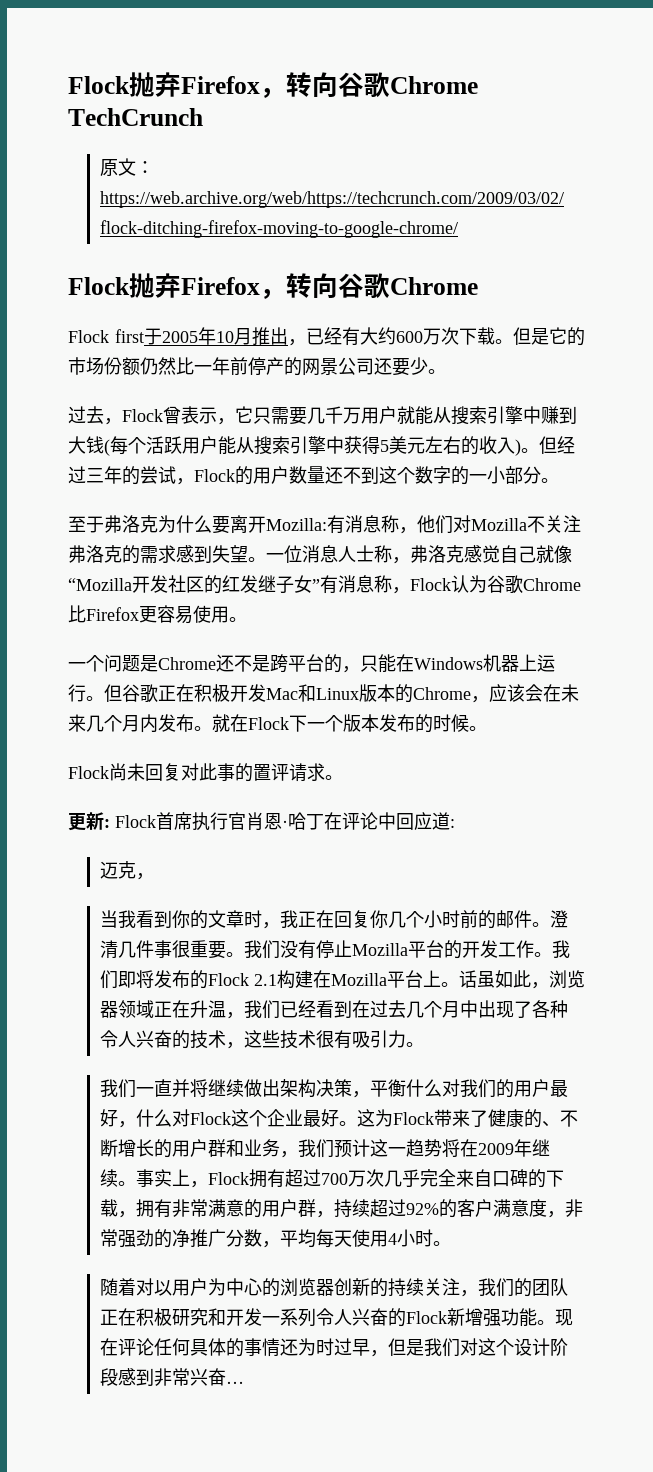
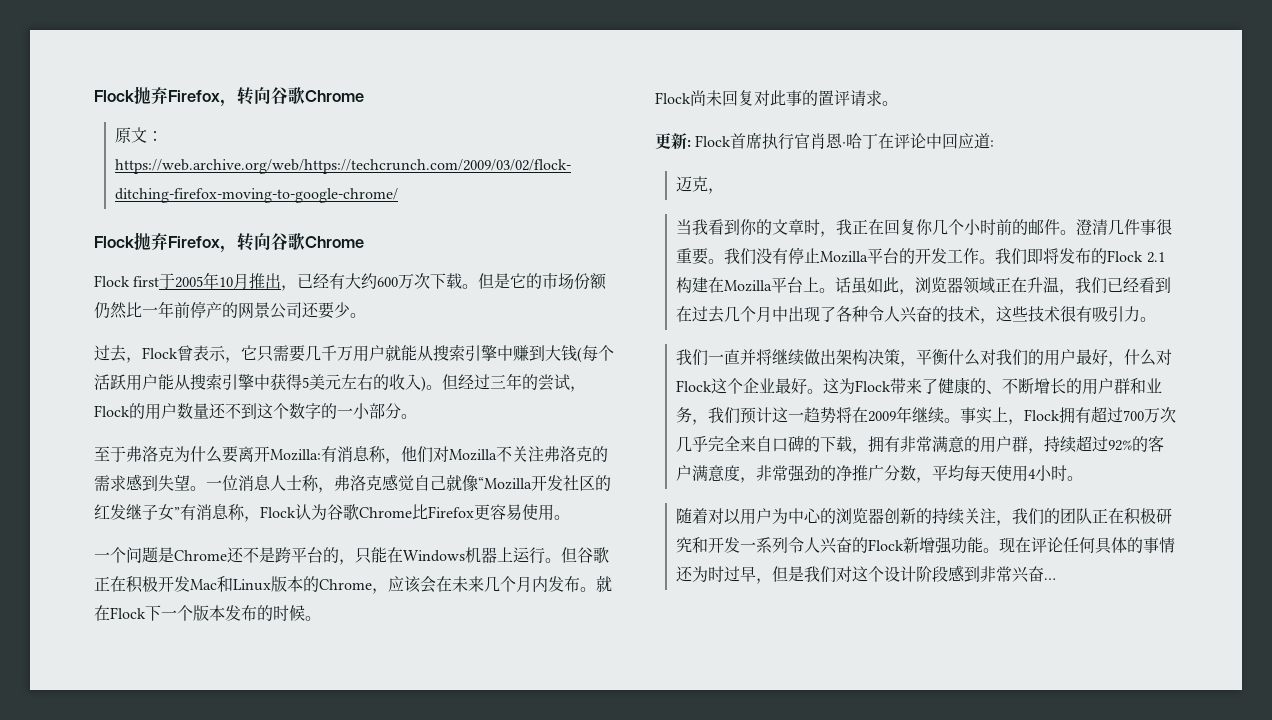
[68,72,478,98] [68,108,203,126] Flock抛弃Firefox，转向谷歌Chrome TechCrunch -> [94,86,364,107] Flock抛弃Firefox，转向谷歌Chrome

